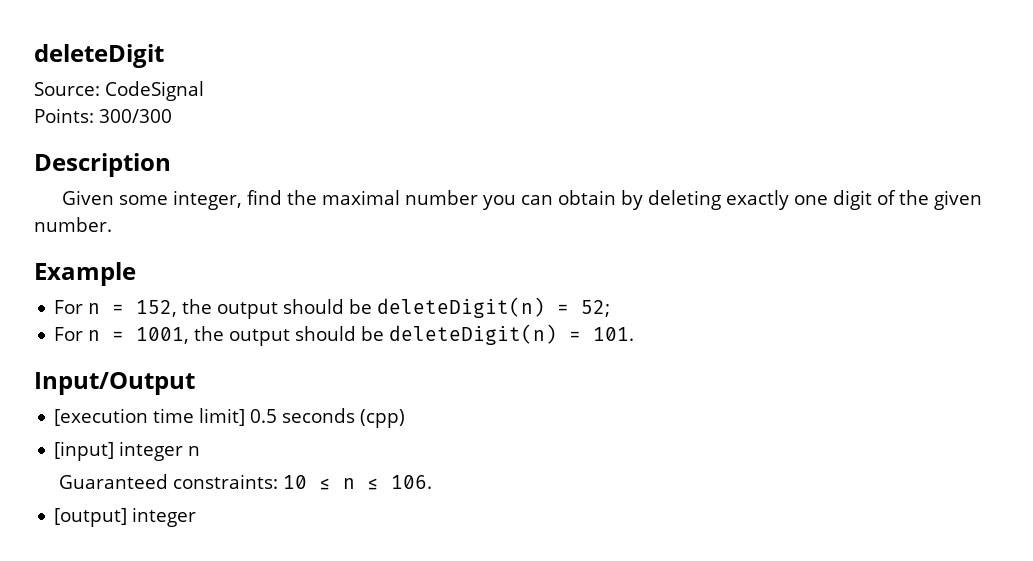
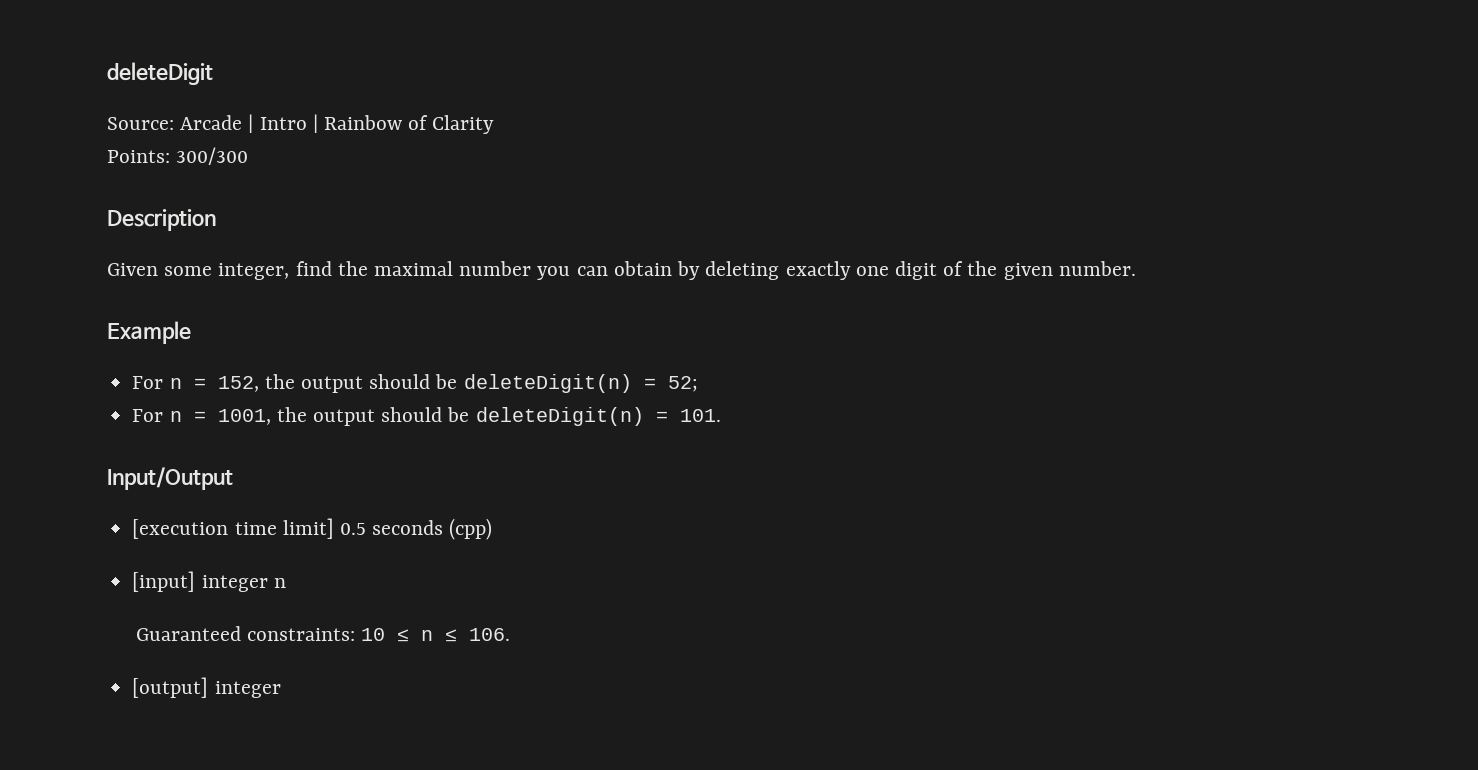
[105,81,204,101] CodeSignal -> [180,114,495,134] Arcade | Intro | Rainbow of Clarity

